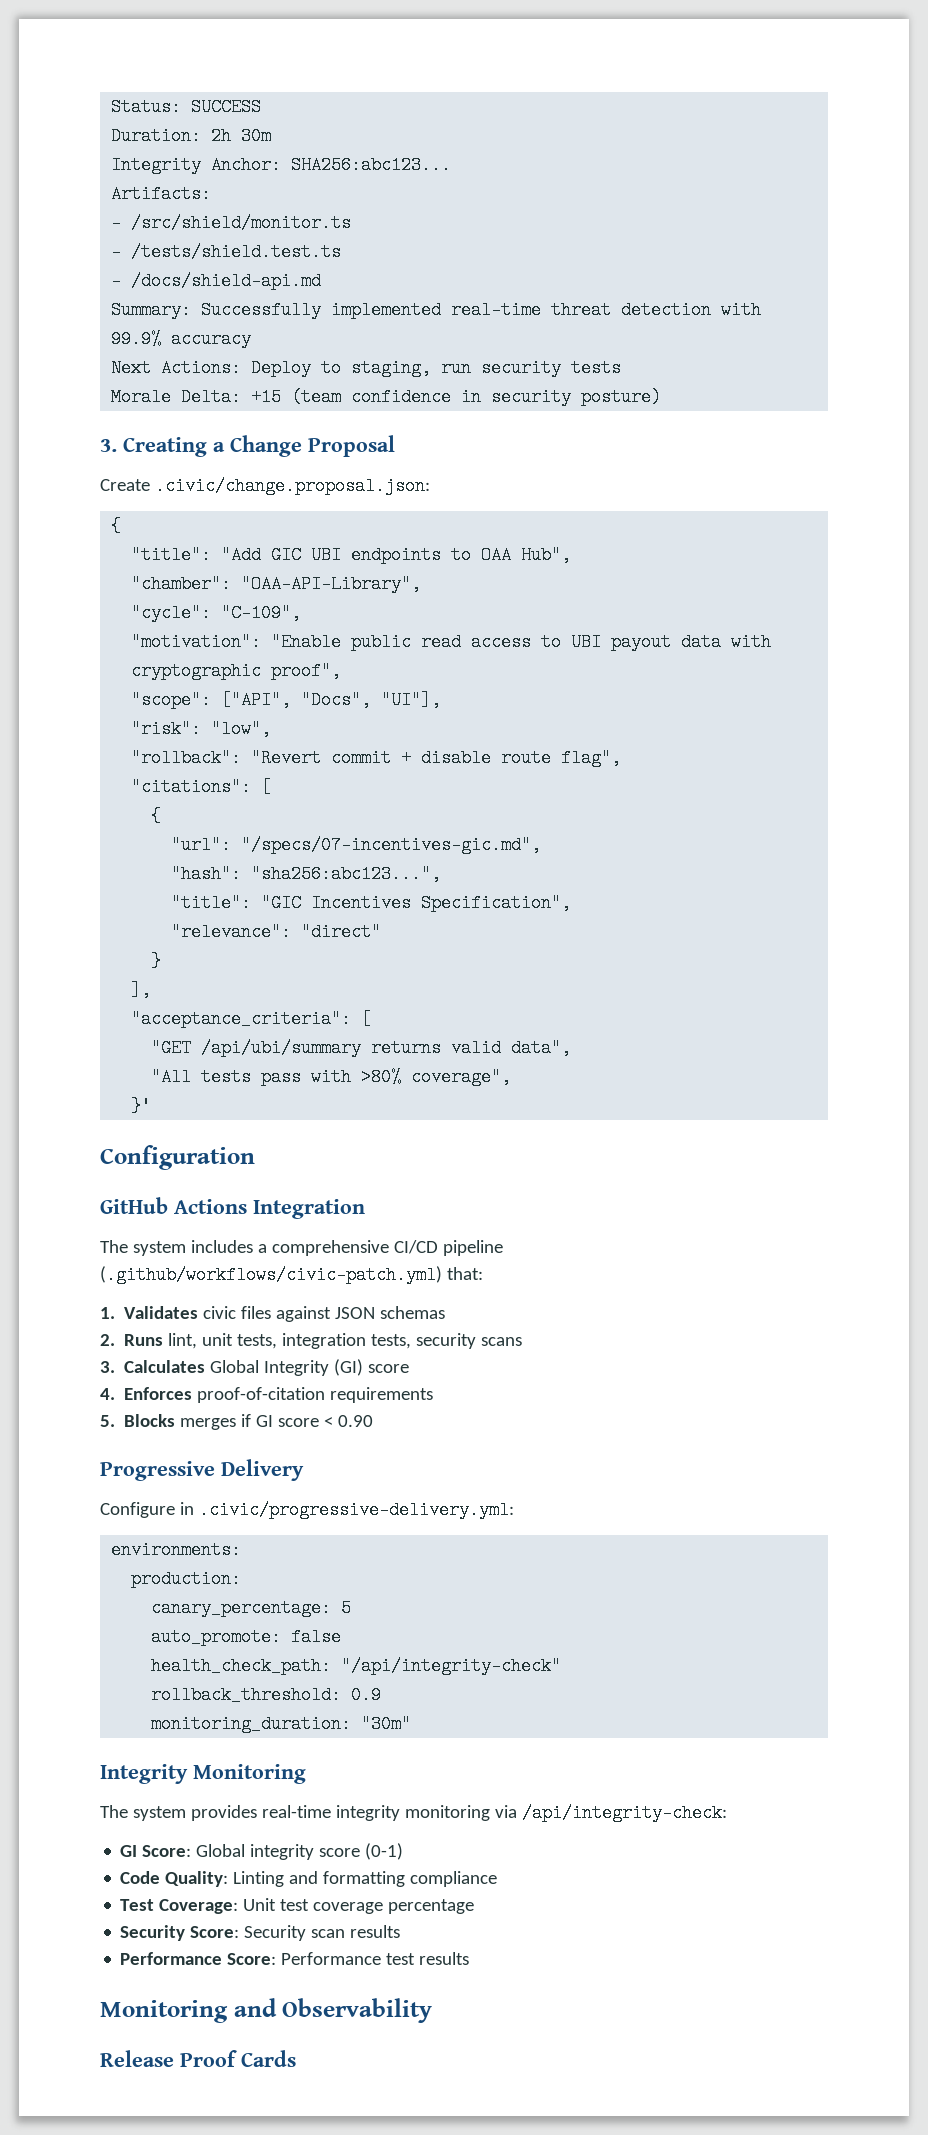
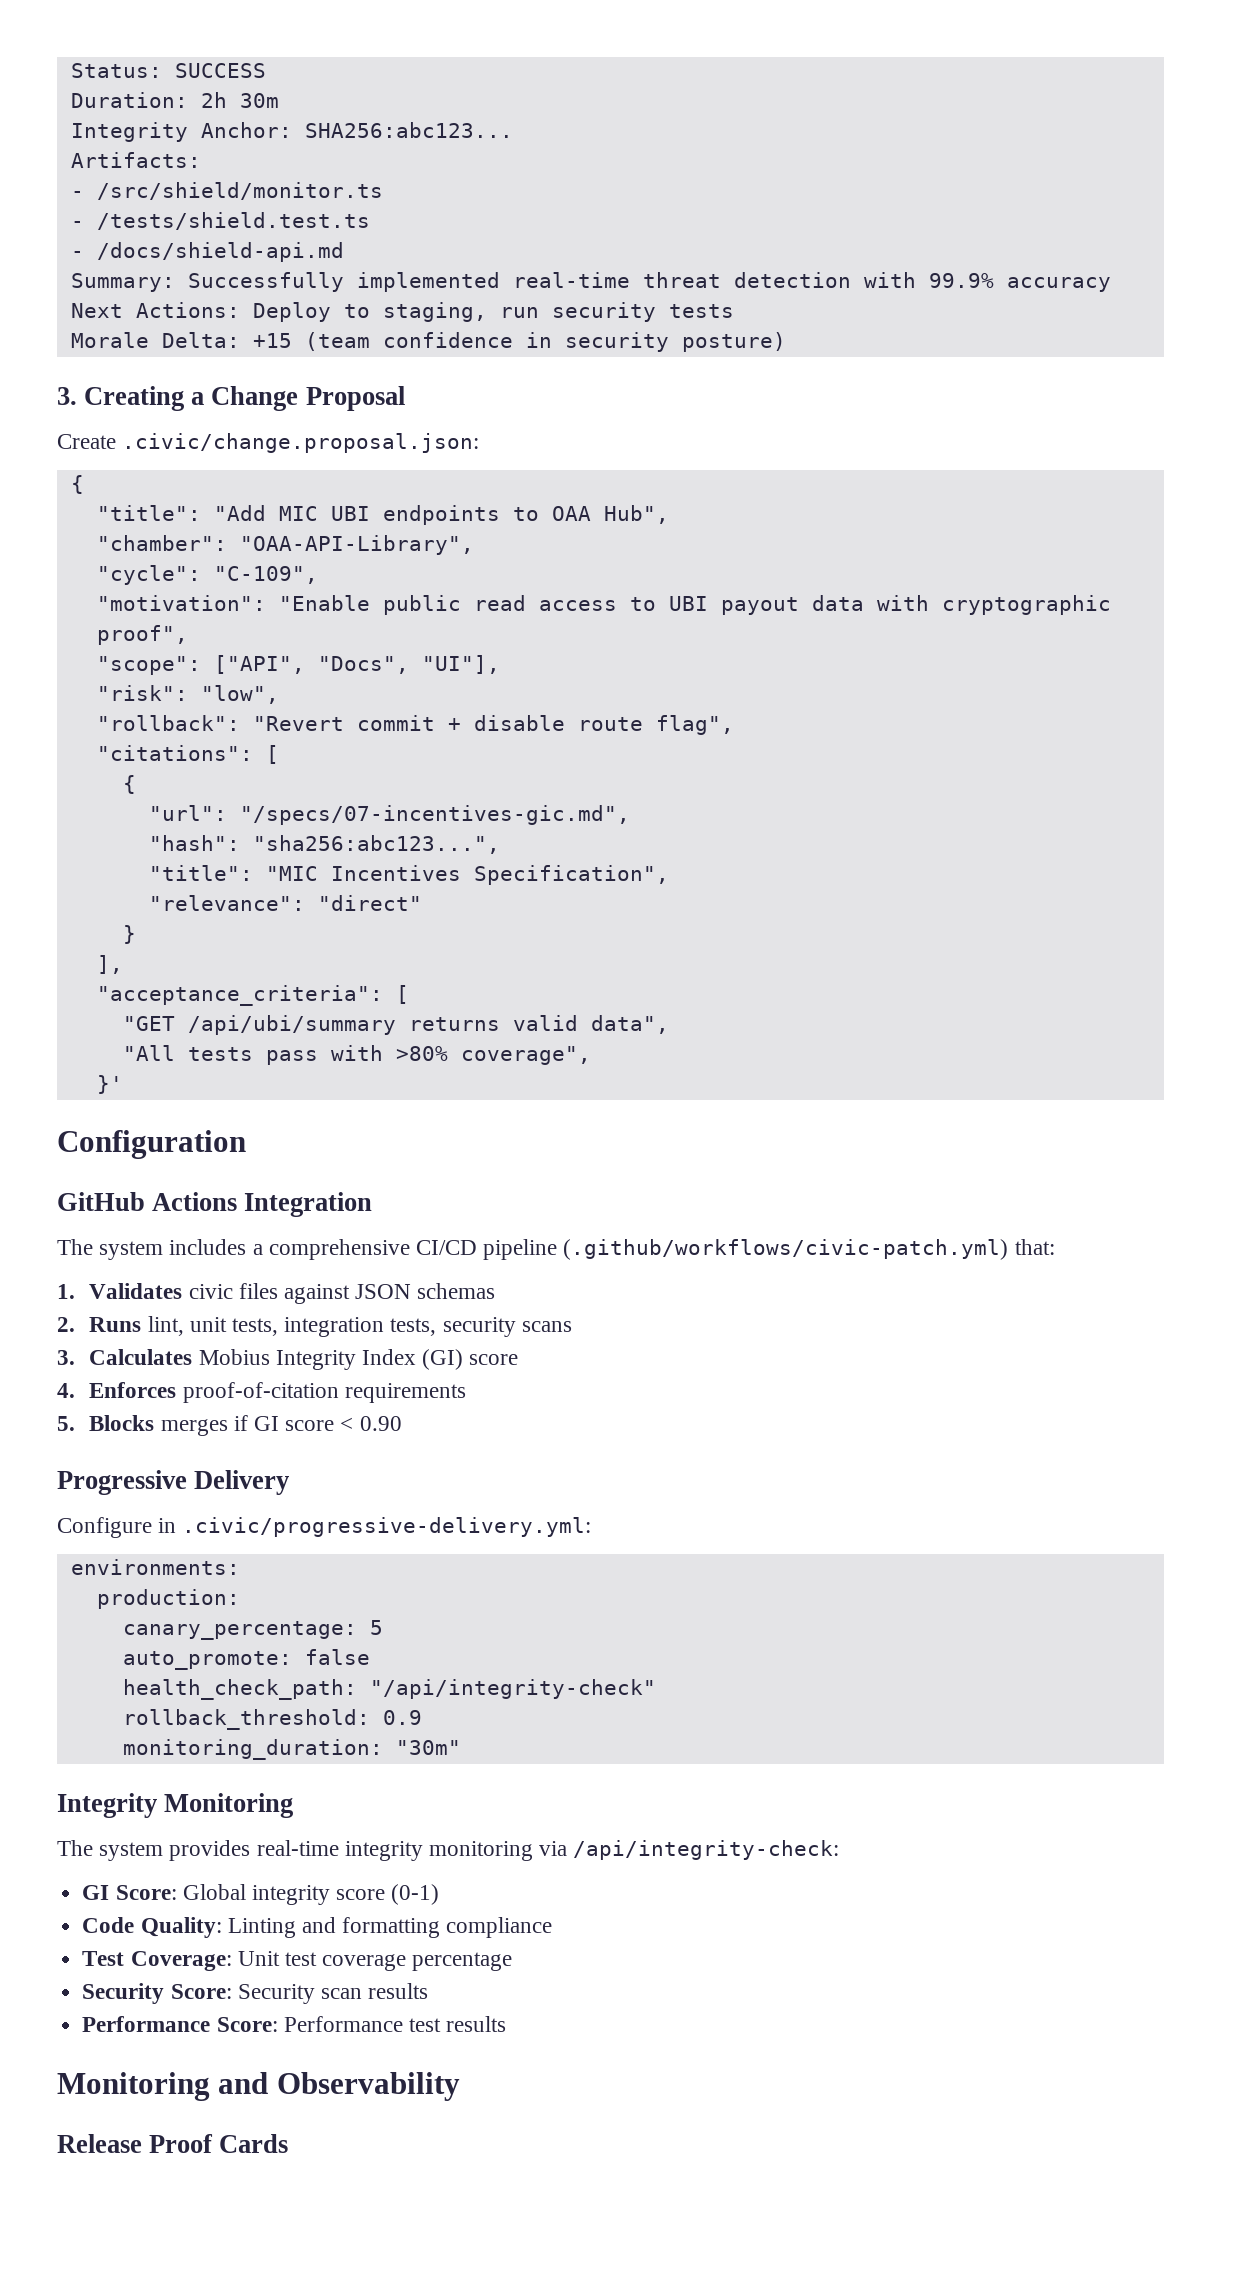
[271,546,302,564] GIC -> [278,506,318,521] MIC
[261,894,302,912] "GIC -> [265,866,318,881] "MIC
[210,1360,330,1376] Global Integrity -> [198,1349,416,1370] Mobius Integrity Index

